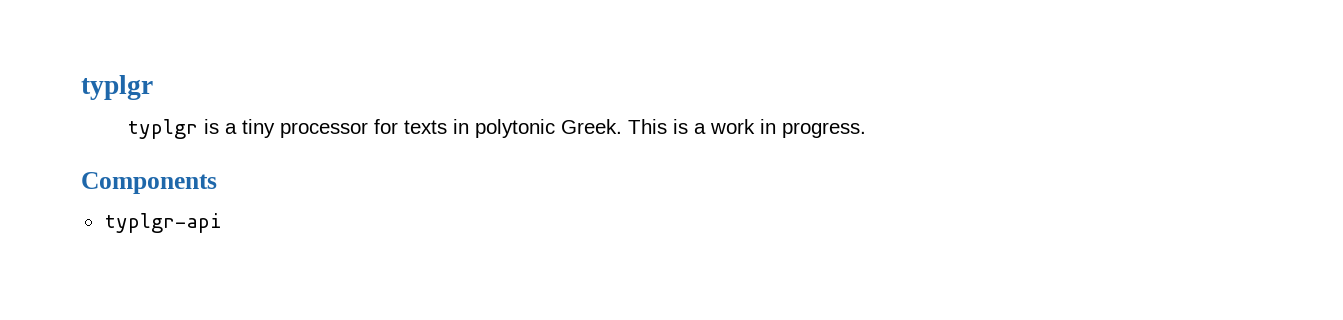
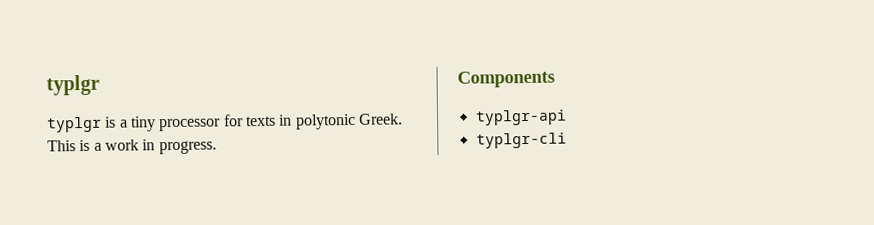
(222, 223) none -> [475,132,567,149] // typlgr-cli

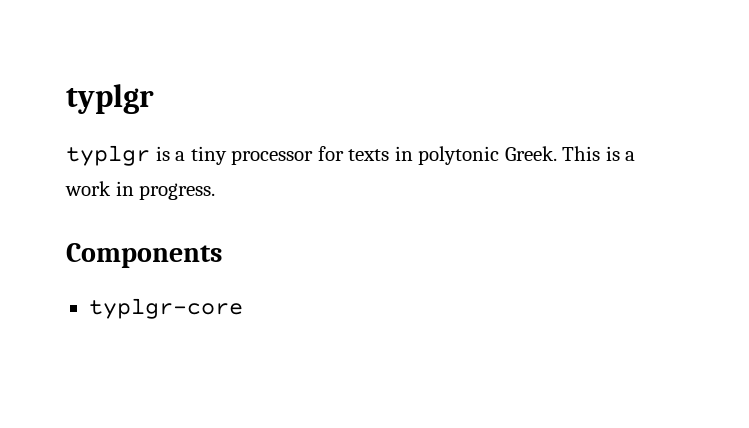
[474,109,567,126] [475,132,567,149] typlgr-api // typlgr-cli -> [88,298,243,319] typlgr-core

